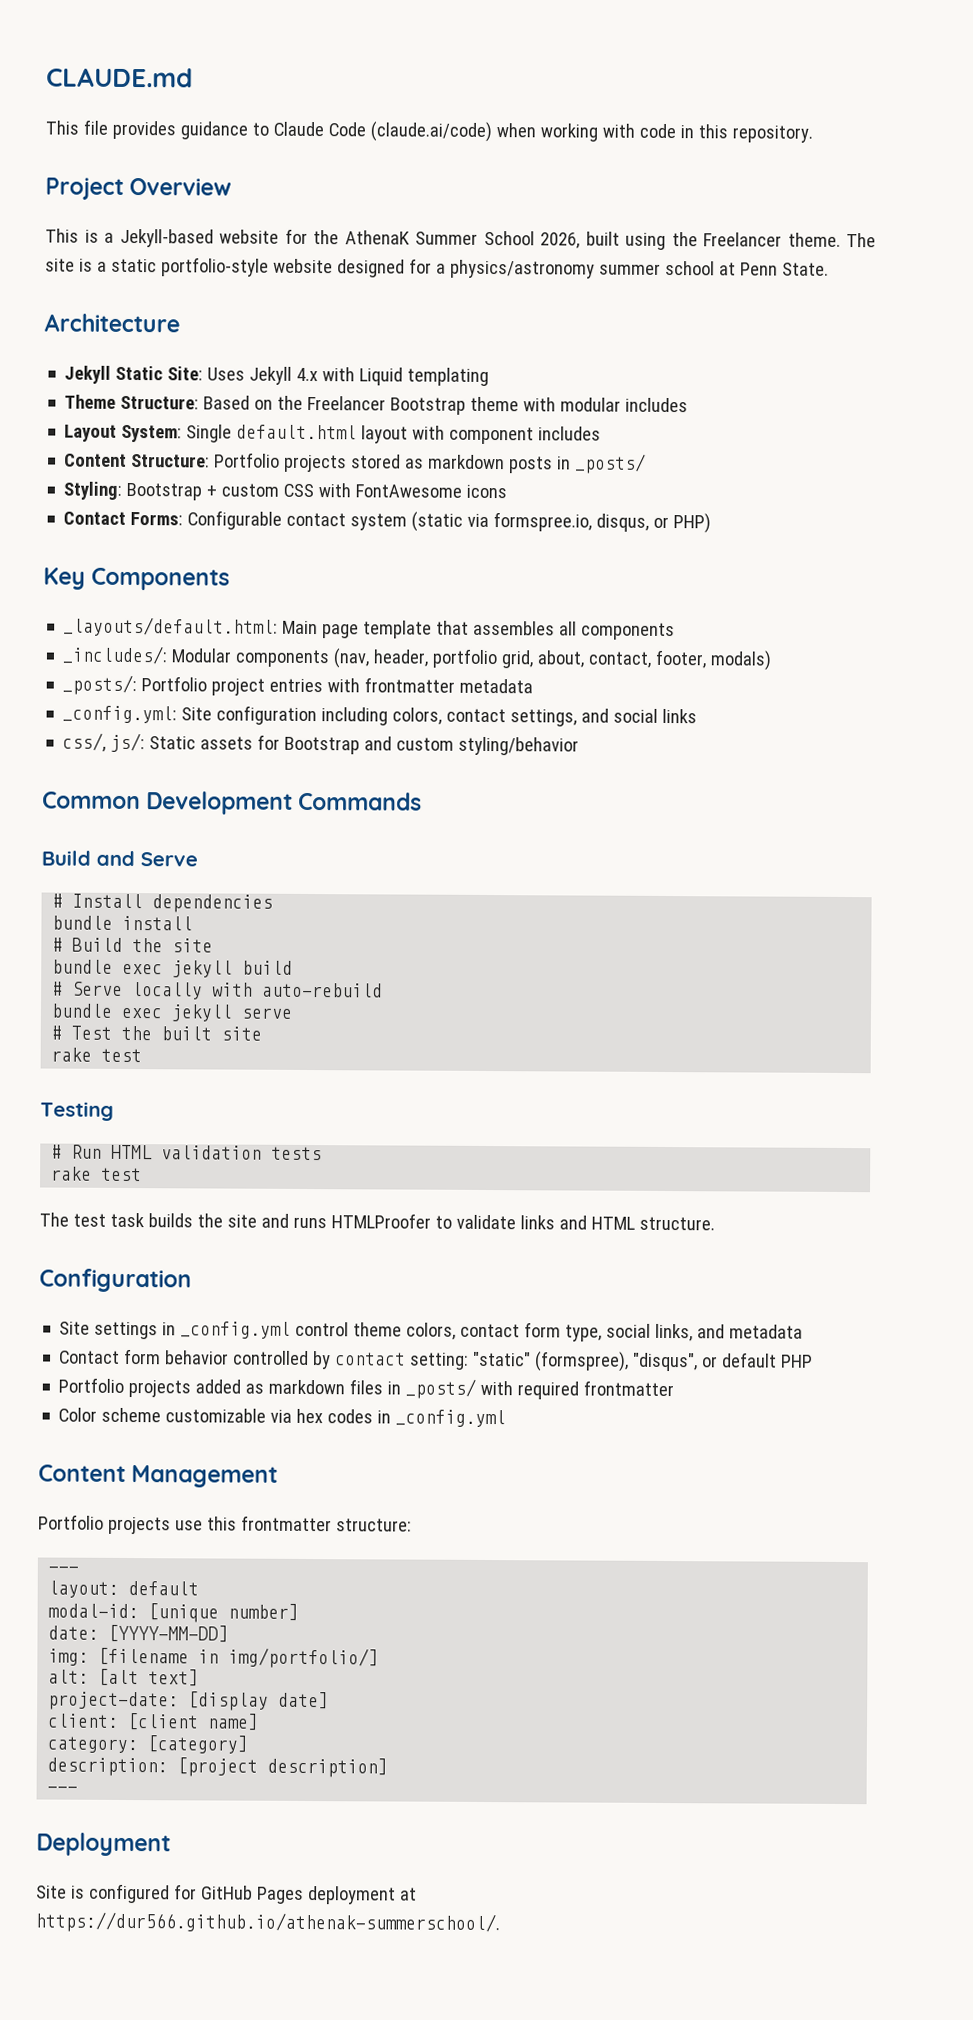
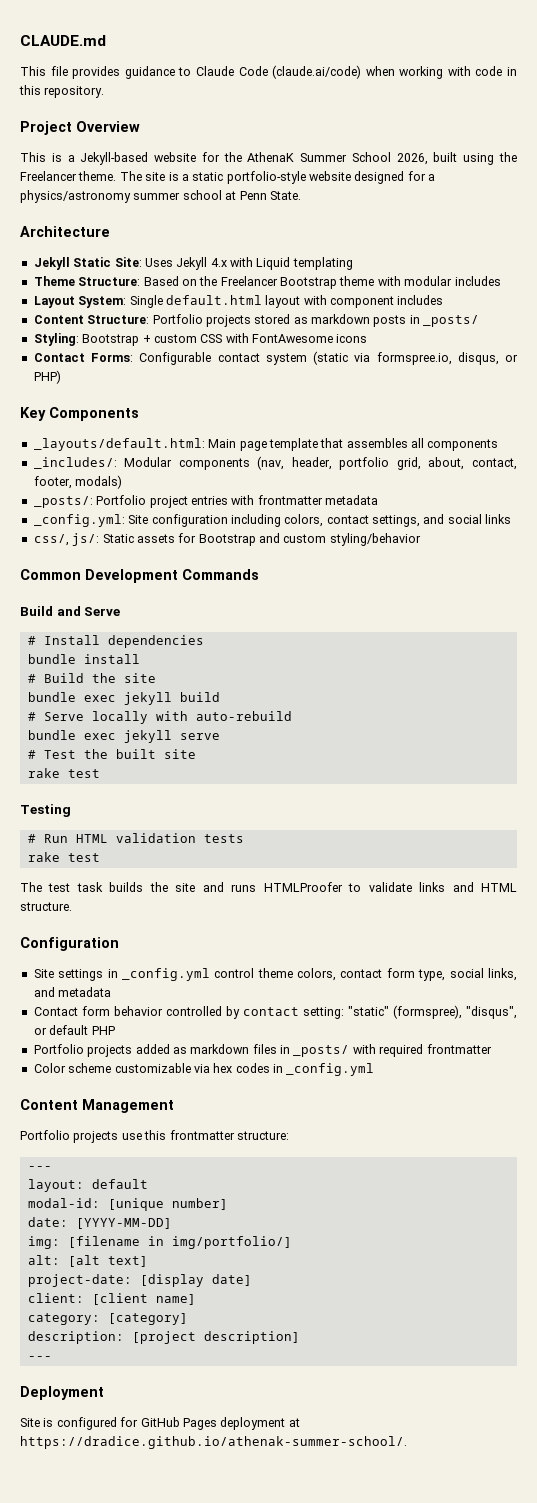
[35,1911,500,1935] https://dur566.github.io/athenak-summerschool/. -> [20,1436,407,1449] https://dradice.github.io/athenak-summer-school/.

